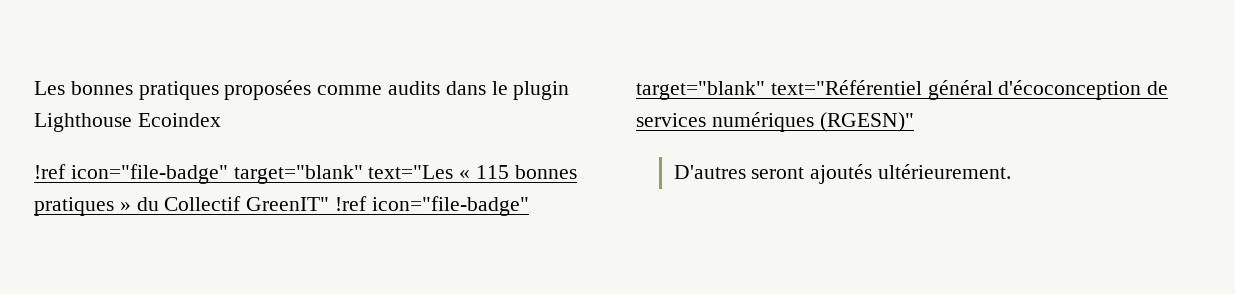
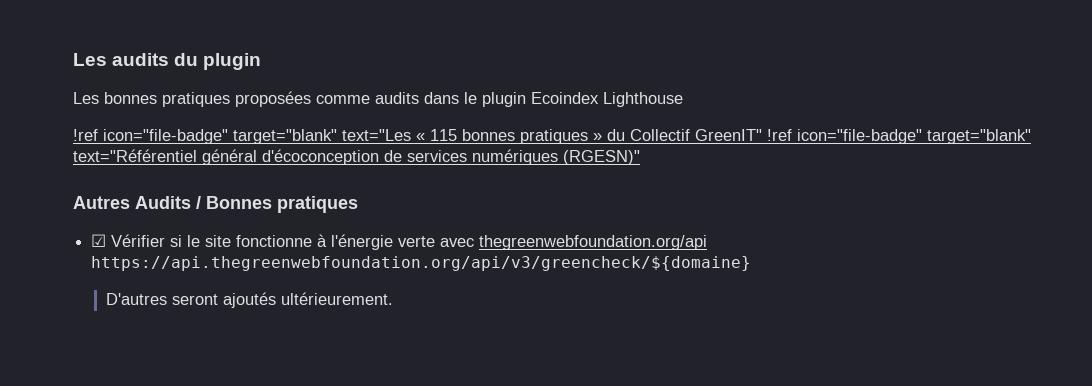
[34,81,65,95] Les -> [73,53,262,70] [73,92,99,104] Les audits du plugin // Les
(570, 90) none -> [531,92,599,104] Ecoindex
[137,113,221,127] Ecoindex -> (683, 99) none
(914, 122) none -> [73,196,358,213] [91,234,708,250] [91,256,752,271] // Autres Audits / Bonnes pratiques // ☑ Vérifier si le site fonctionne à l'énergie verte avec thegreenwebfoundation.org/api https://api.thegreenwebfoundation.org/api/v3/greencheck/${domaine}

